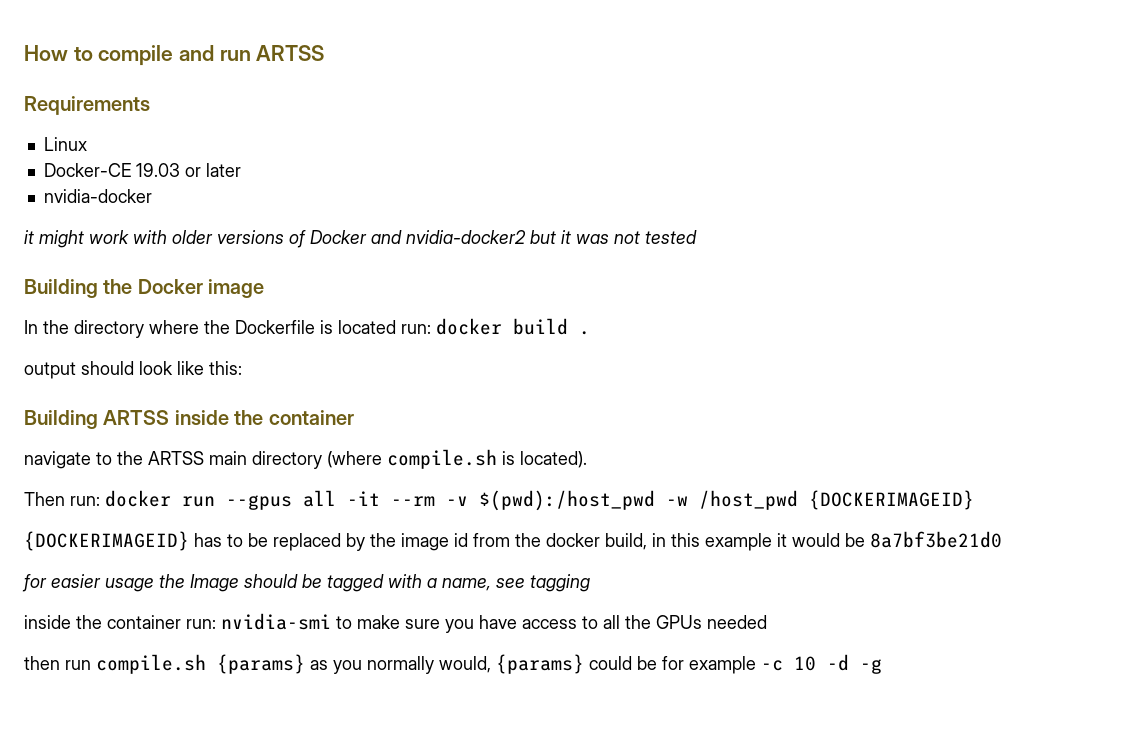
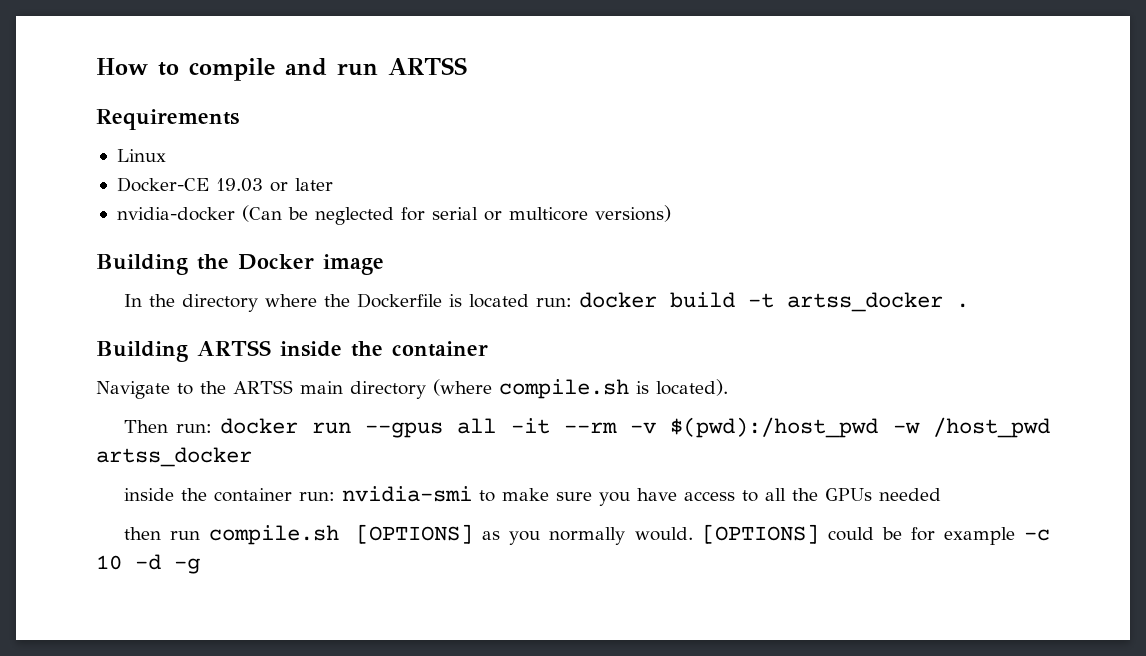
[24,230,697,248] // it might work with older versions of Docker and nvidia-docker2 but it was not tested -> [241,205,671,225] (Can be neglected for serial or multicore versions)
(568, 326) none -> [748,292,944,312] -t artss_docker
[24,361,242,379] // output should look like this: -> (970, 305) none
[24,451,91,469] navigate -> [96,381,170,399] Navigate
[809,490,974,510] [24,531,1002,551] [22,574,590,592] {DOCKERIMAGEID} // {DOCKERIMAGEID} has to be replaced by the image id from the docker build, in this example it would be 8a7bf3be21d0 // for easier usage the Image should be tagged with a name, see tagging -> [96,447,252,467] artss_docker
[217,654,305,674] {params} -> [356,524,474,544] [OPTIONS]
[439,654,584,674] would, {params} -> [634,524,819,544] would. [OPTIONS]

